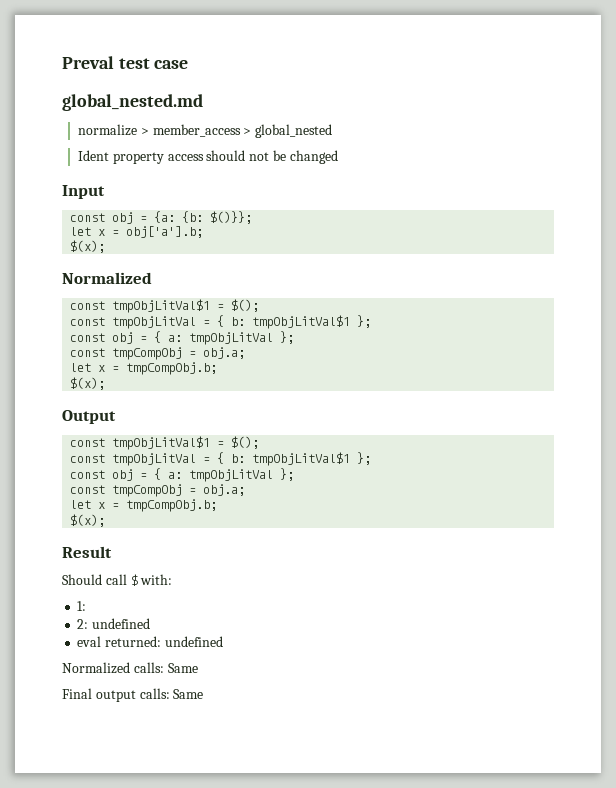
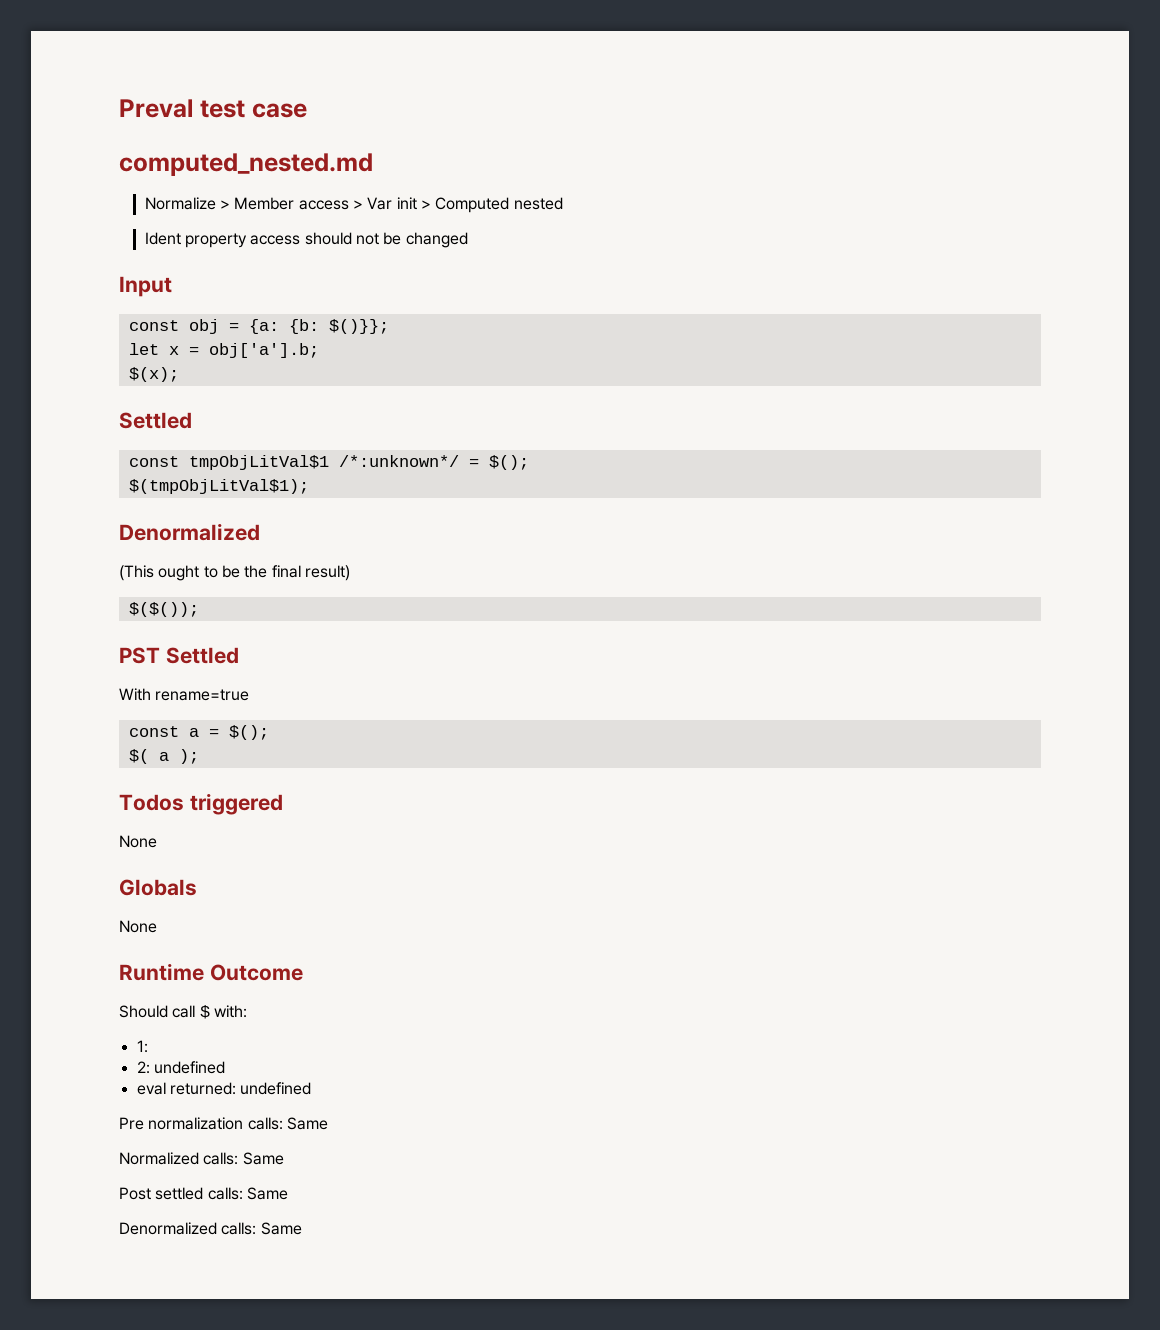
[62,94,203,111] [78,124,333,138] global_nested.md // normalize > member_access > global_nested -> [119,153,373,176] [144,197,563,213] computed_nested.md // Normalize > Member access > Var init > Computed nested
[62,272,152,284] [70,299,260,313] [70,315,372,329] [70,331,295,345] [70,347,246,360] [70,362,218,375] [70,377,106,390] [62,410,116,424] [70,436,260,450] [70,452,372,466] [70,468,295,482] [70,484,246,497] [70,499,218,512] [70,514,106,527] [62,546,112,558] Normalized // const tmpObjLitVal$1 = $(); // const tmpObjLitVal = { b: tmpObjLitVal$1 }; // const obj = { a: tmpObjLitVal }; // const tmpCompObj = obj.a; // let x = tmpCompObj.b; // $(x); // Output // const tmpObjLitVal$1 = $(); // const tmpObjLitVal = { b: tmpObjLitVal$1 }; // const obj = { a: tmpObjLitVal }; // const tmpCompObj = obj.a; // let x = tmpCompObj.b; // $(x); // Result -> [119,412,192,429] [128,455,529,470] [128,479,309,494] [119,523,260,541] [119,565,350,581] [128,602,199,617] [119,647,239,664] [119,688,250,701] [128,725,269,740] [128,749,199,764] [119,793,283,815] [119,835,157,848] [119,879,197,896] [119,920,157,933] [119,963,303,981] Settled // const tmpObjLitVal$1 /*:unknown*/ = $(); // $(tmpObjLitVal$1); // Denormalized // (This ought to be the final result) // $($()); // PST Settled // With rename=true // const a = $(); // $( a ); // Todos triggered // None // Globals // None // Runtime Outcome
(223, 641) none -> [119,1117,328,1130] // Pre normalization calls: Same
[62,688,204,702] Final output calls: Same -> [119,1187,288,1200] [119,1222,302,1235] Post settled calls: Same // Denormalized calls: Same

